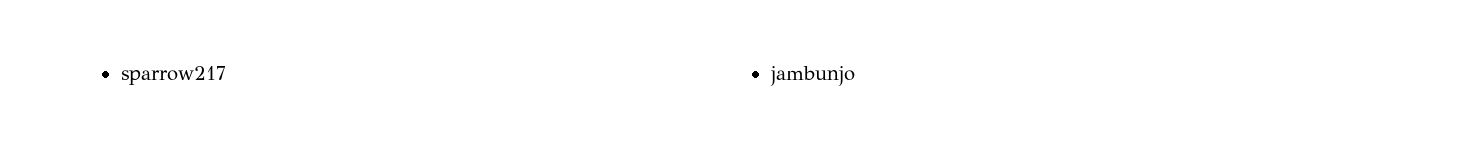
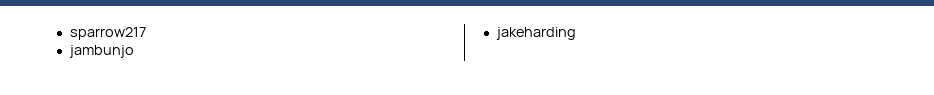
(855, 76) none -> [495,27,576,40] // jakeharding

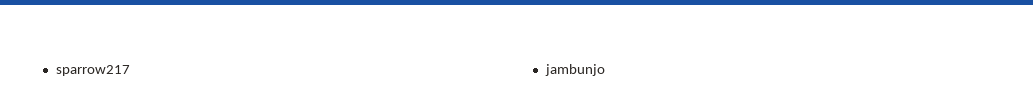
[495,27,576,40] // jakeharding -> (605, 70) none

